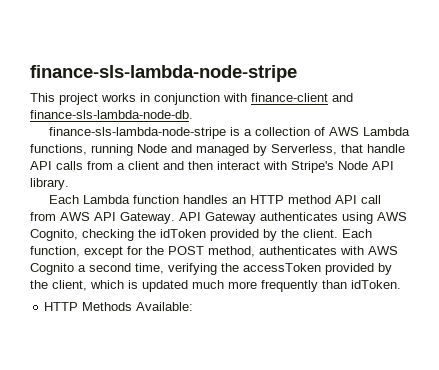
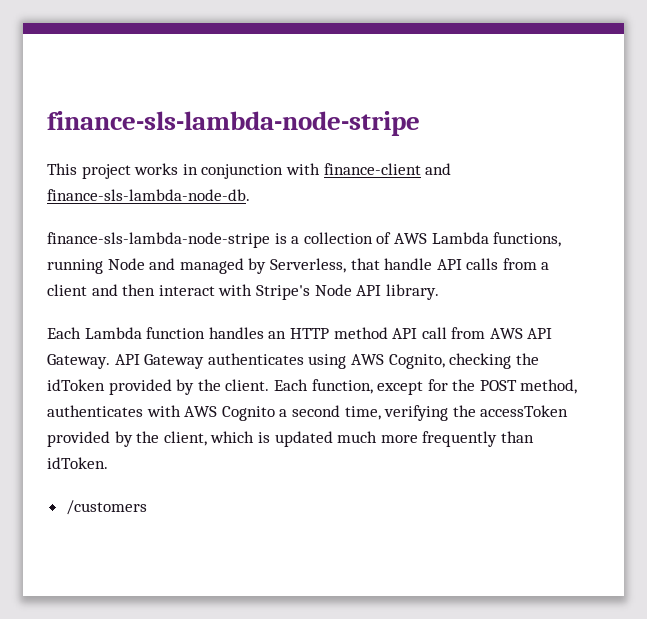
[44,302,194,311] HTTP Methods Available: -> [65,500,147,515] /customers

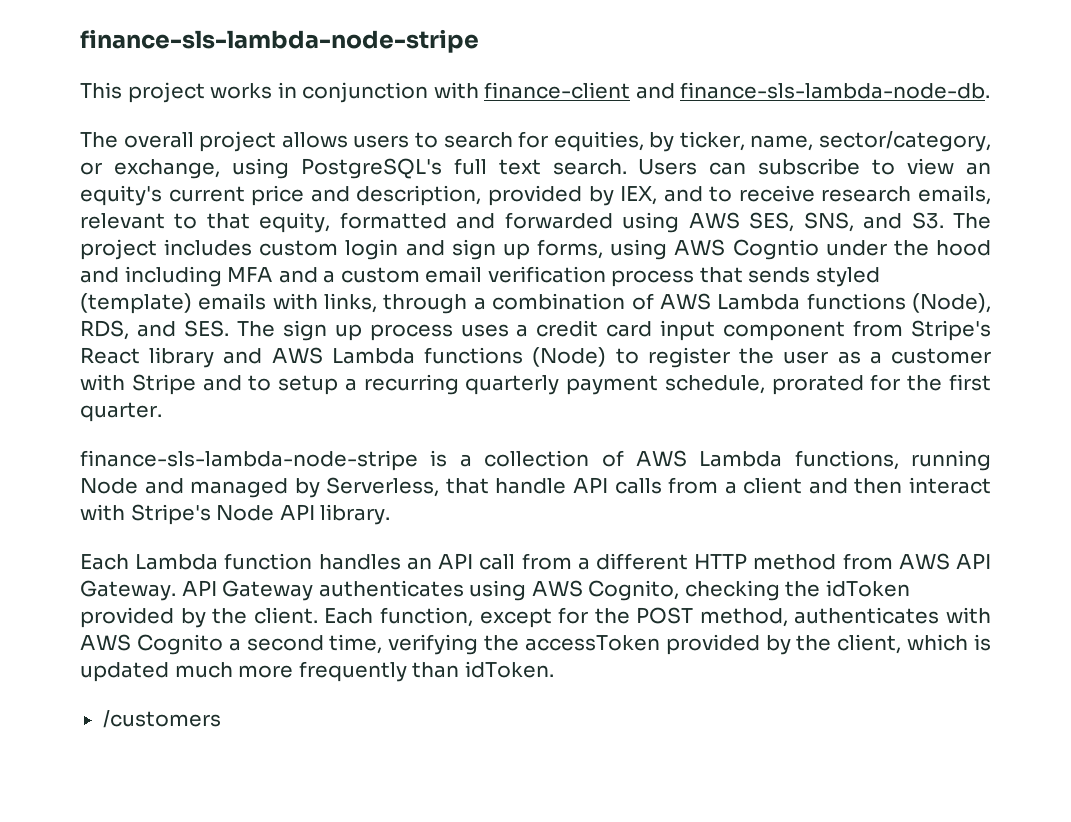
(250, 195) none -> [80,131,991,152] [80,158,991,179] [80,185,992,206] [80,212,991,233] [80,239,992,260] [80,266,880,287] [80,293,992,314] [80,320,992,341] [80,347,992,368] [80,374,992,395] [80,402,162,422] // The overall project allows users to search for equities, by ticker, name, sector/category, or exchange, using PostgreSQL's full text search. Users can subscribe to view an equity's current price and description, provided by IEX, and to receive research emails, relevant to that equity, formatted and forwarded using AWS SES, SNS, and S3. The project includes custom login and sign up forms, using AWS Cogntio under the hood and including MFA and a custom email verification process that sends styled (template) emails with links, through a combination of AWS Lambda functions (Node), RDS, and SES. The sign up process uses a credit card input component from Stripe's React library and AWS Lambda functions (Node) to register the user as a customer with Stripe and to setup a recurring quarterly payment schedule, prorated for the first quarter.
[289,327,447,339] HTTP method API call -> [438,553,837,570] API call from a different HTTP method

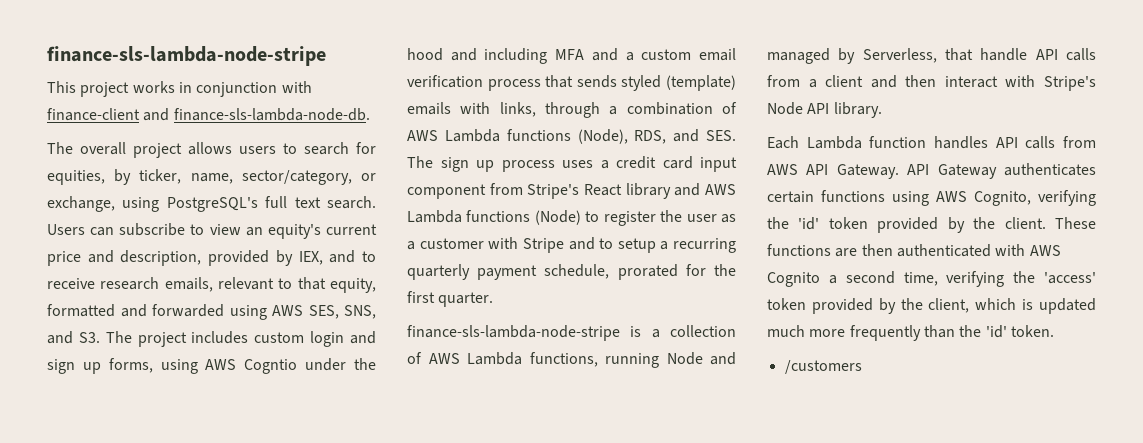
[406,553,837,570] an API call from a different HTTP method -> [995,136,1056,149] API calls
(464, 588) none -> [767,190,885,203] certain functions
[684,580,910,601] [80,607,940,628] checking the idToken provided by the client. Each function, except for the POST method, authenticates -> [1038,190,1096,206] [767,217,1096,233] [767,244,991,257] verifying the 'id' token provided by the client. These functions are then authenticated
[524,635,660,651] accessToken -> [1044,272,1096,284] [767,298,806,310] 'access' token
[464,661,554,678] idToken. -> [959,325,1054,338] the 'id' token.

